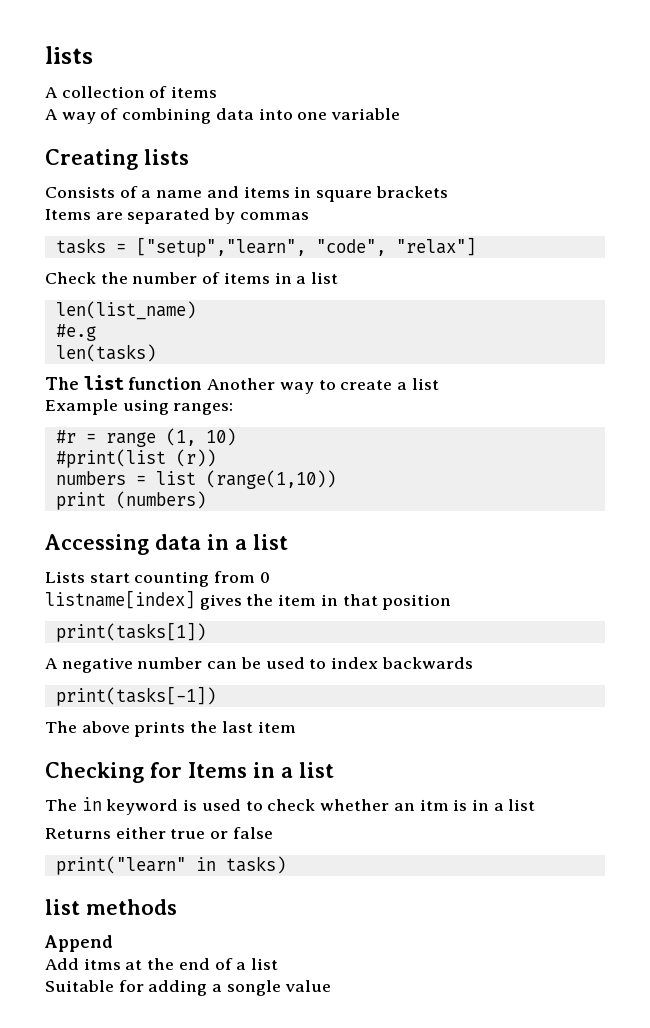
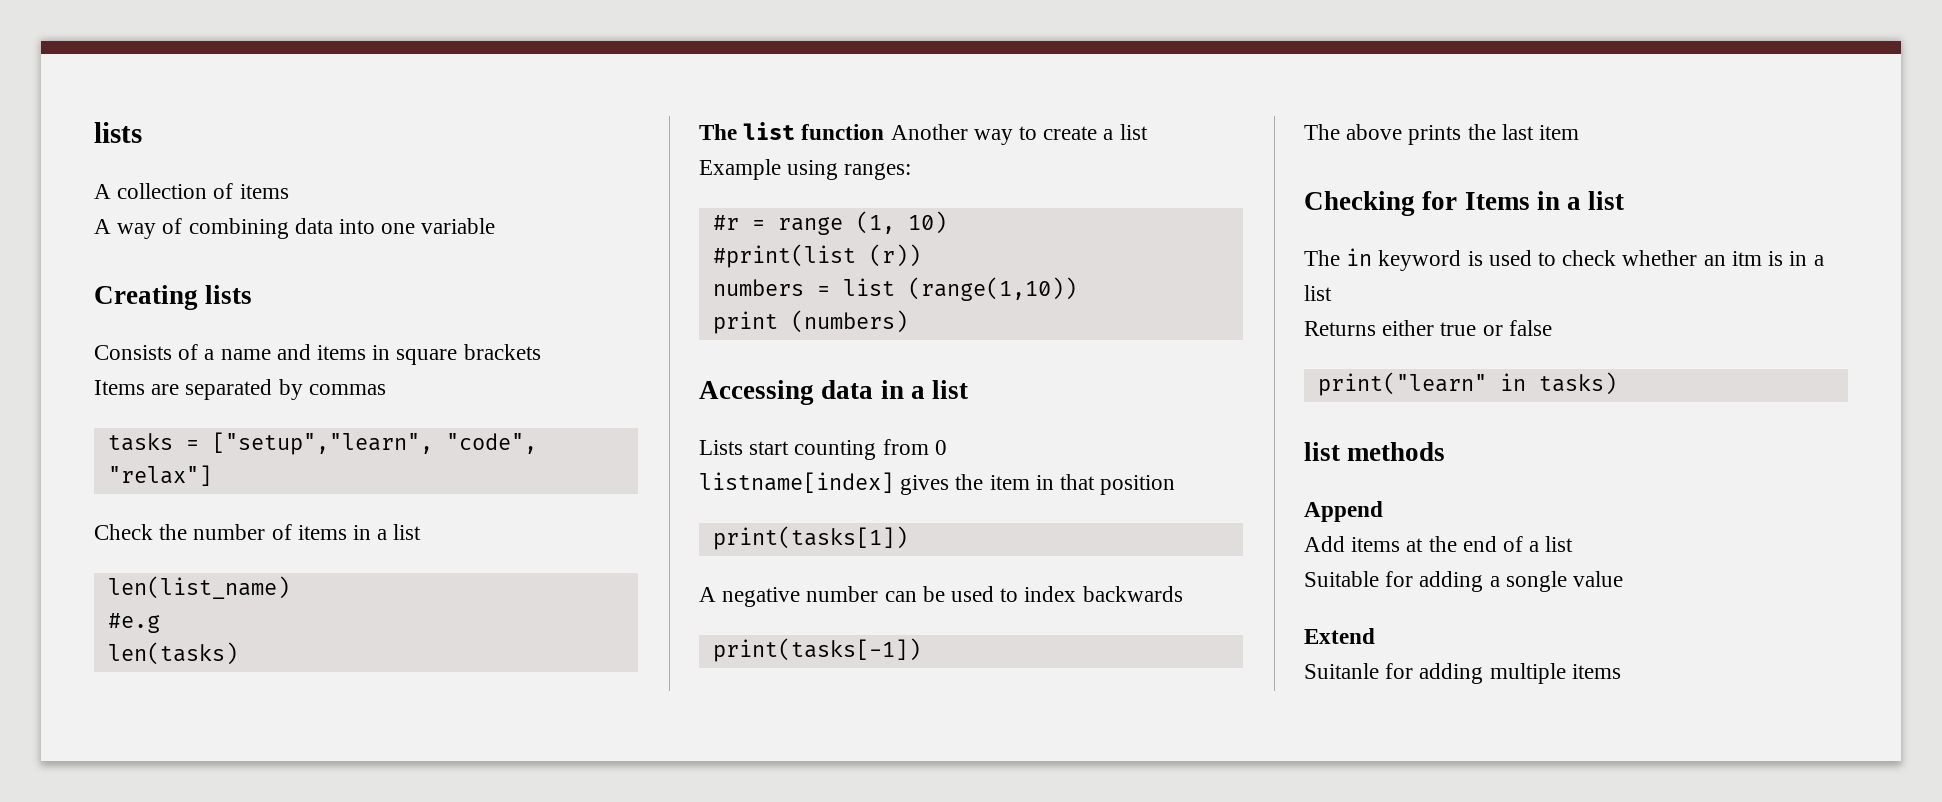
[83,958,121,970] itms -> [1351,537,1401,552] items
(331, 986) none -> [1304,628,1375,644] [1304,663,1621,684] // Extend // Suitanle for adding multiple items

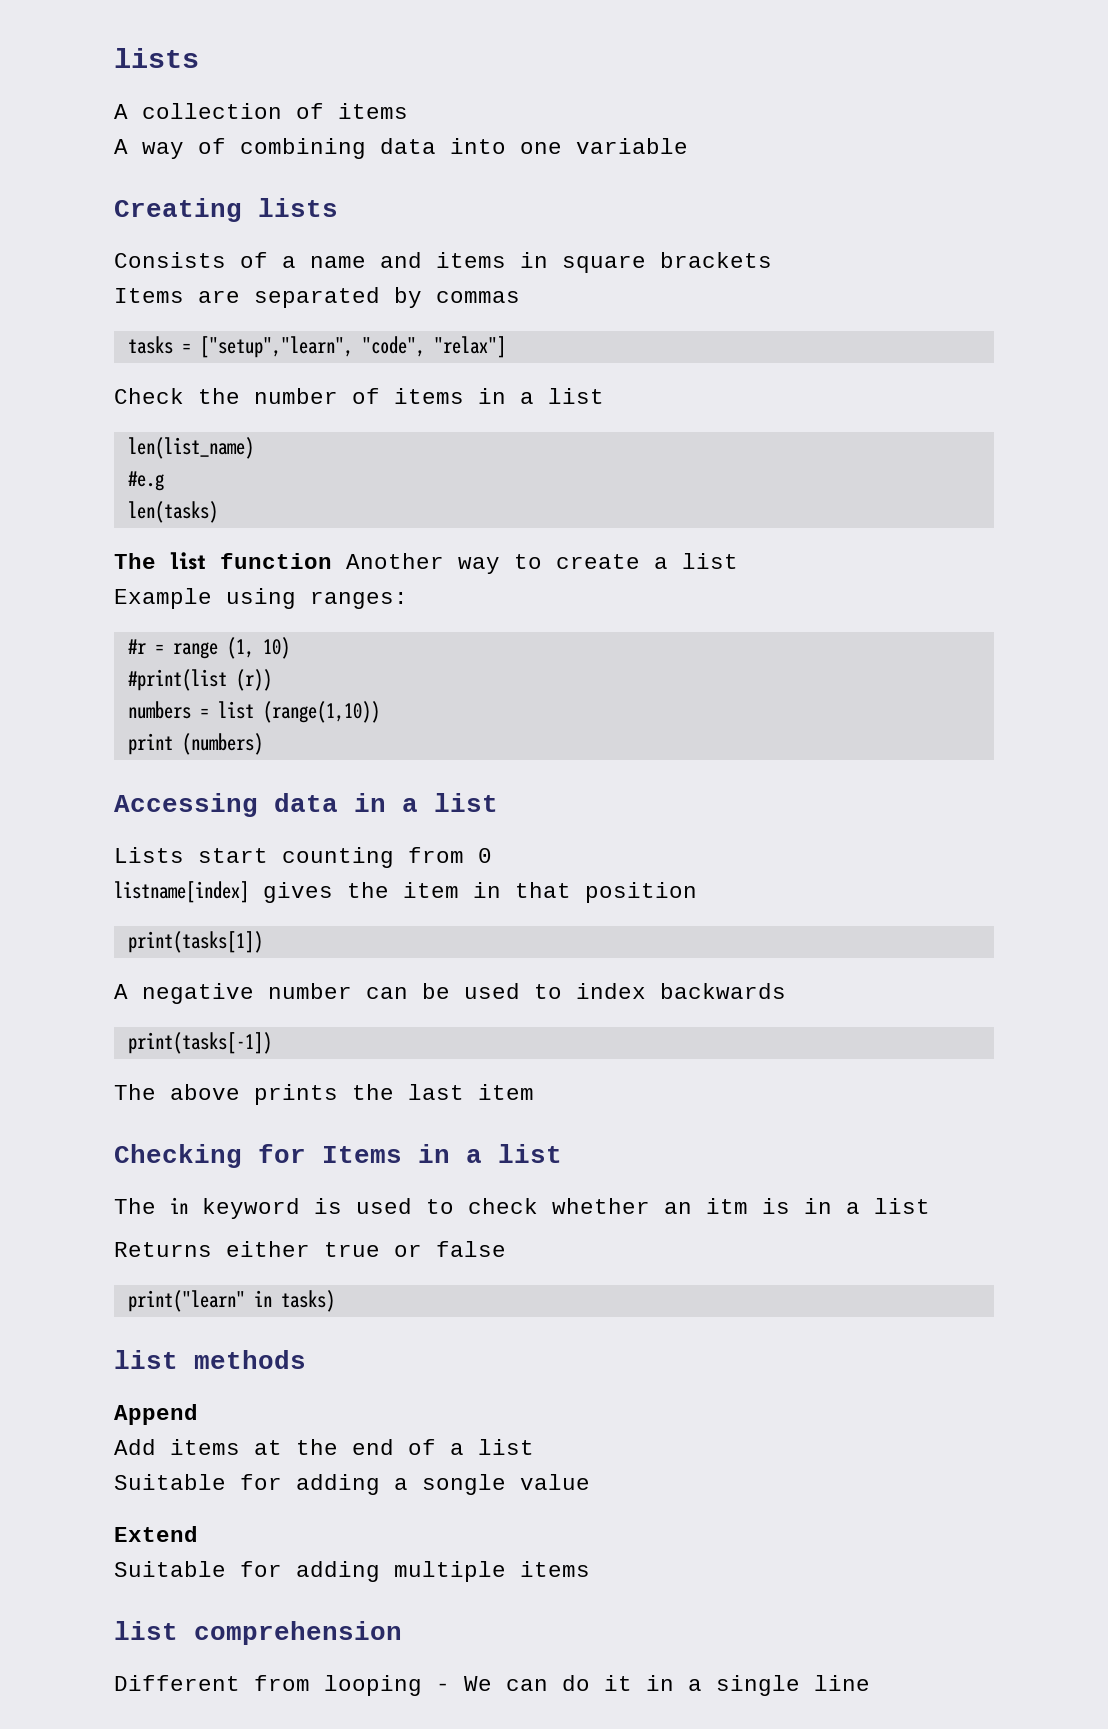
[1304,663,1379,679] Suitanle -> [114,1561,226,1577] Suitable
(1621, 671) none -> [114,1621,402,1645] [114,1675,870,1696] // list comprehension // Different from looping - We can do it in a single line

